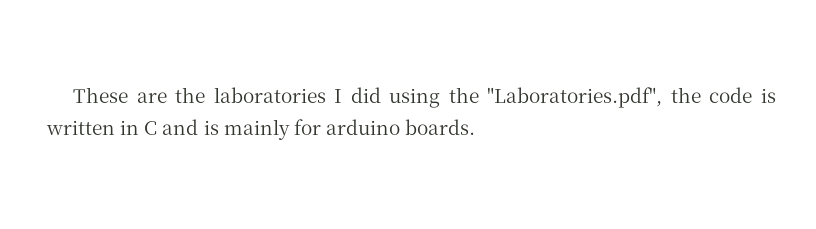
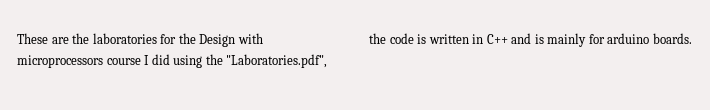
(326, 95) none -> [160,33,263,47] [17,55,141,68] for the Design with microprocessors course
[144,121,158,135] C -> [486,34,508,44] C++

